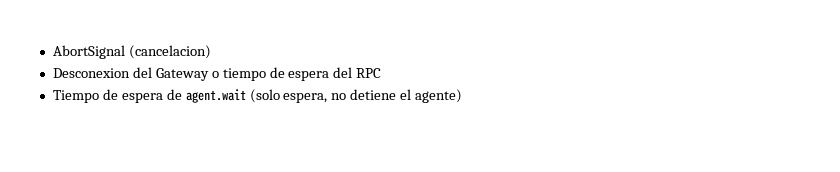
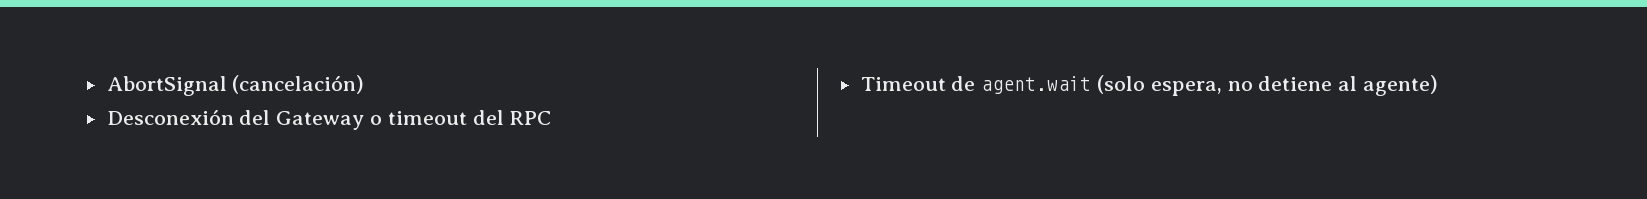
[128,45,211,59] [52,68,130,78] (cancelacion) // Desconexion -> [232,75,365,94] [106,109,234,125] (cancelación) // Desconexión
[222,67,330,81] tiempo de espera -> [387,111,467,125] timeout
[52,89,163,103] Tiempo de espera -> [860,77,946,91] Timeout
[400,89,412,100] el -> [1338,76,1358,91] al

